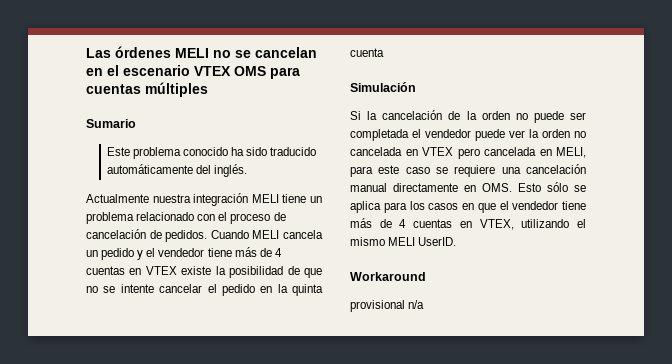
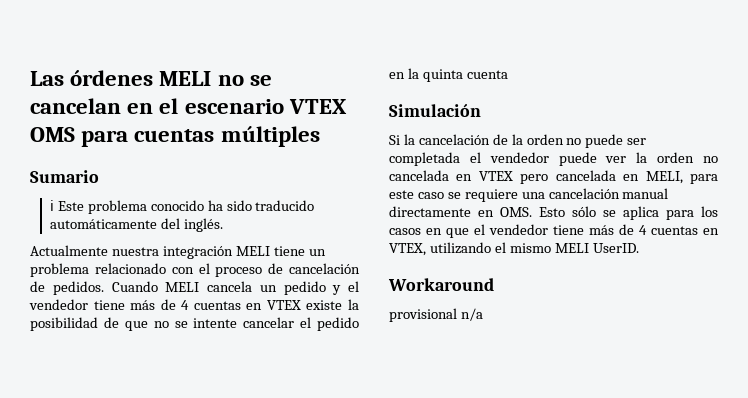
(136, 123) none -> [49,200,54,211] ℹ

